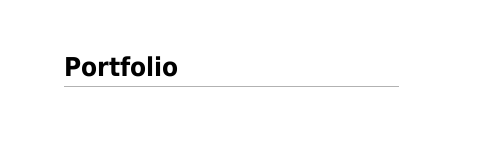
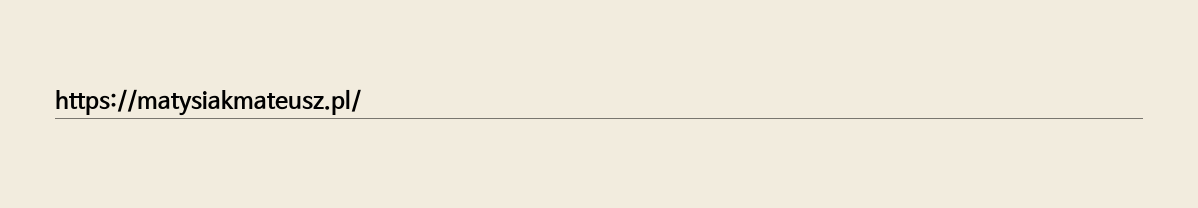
[64,56,178,77] Portfolio -> [55,89,361,116] https://matysiakmateusz.pl/

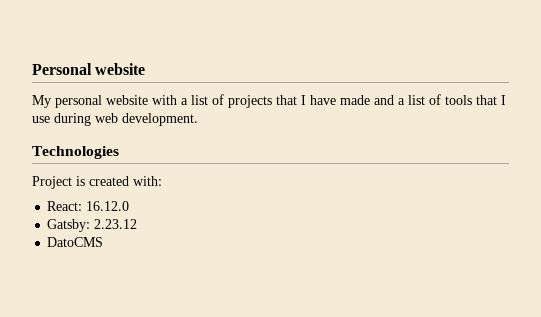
[55,89,361,116] https://matysiakmateusz.pl/ -> [32,63,146,75] [32,94,506,108] [32,113,198,126] [32,146,119,159] [32,176,162,189] [47,201,130,211] [47,219,138,232] [47,237,104,247] Personal website // My personal website with a list of projects that I have made and a list of tools that I use during web development. // Technologies // Project is created with: // React: 16.12.0 // Gatsby: 2.23.12 // DatoCMS

